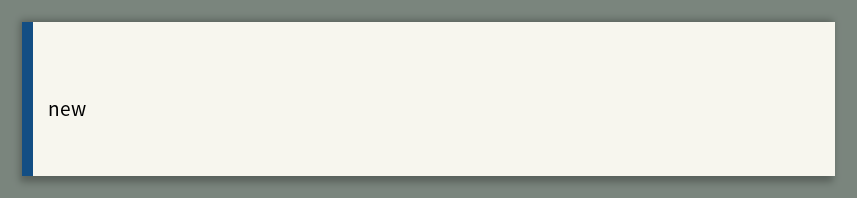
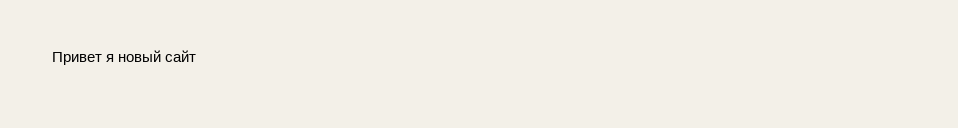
[48,105,86,116] new -> [52,50,197,65] Привет я новый сайт

